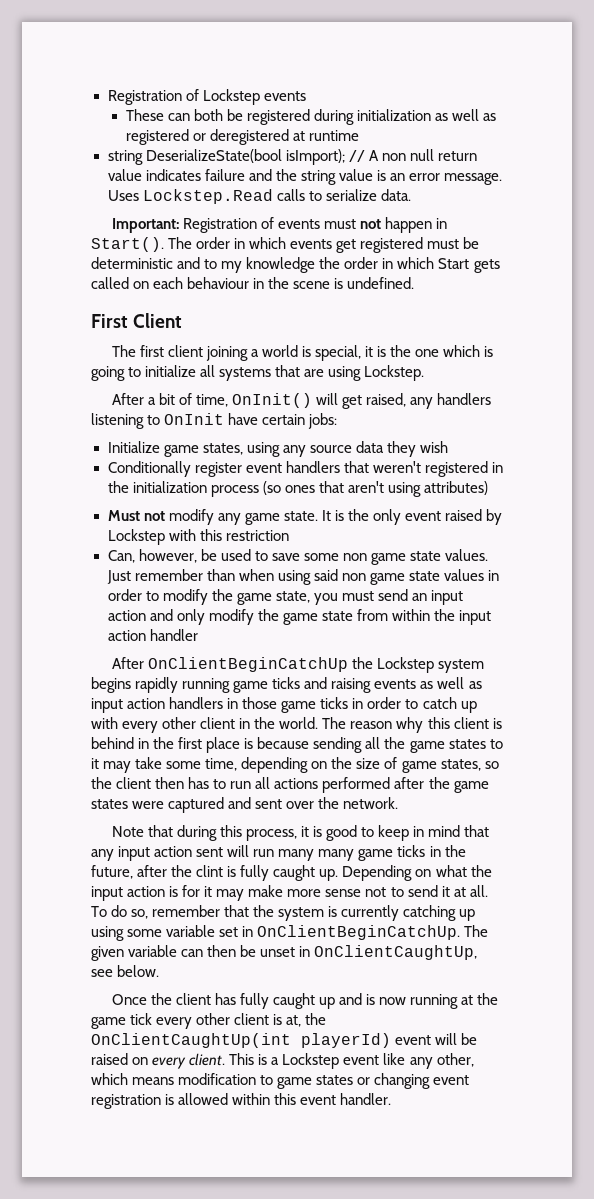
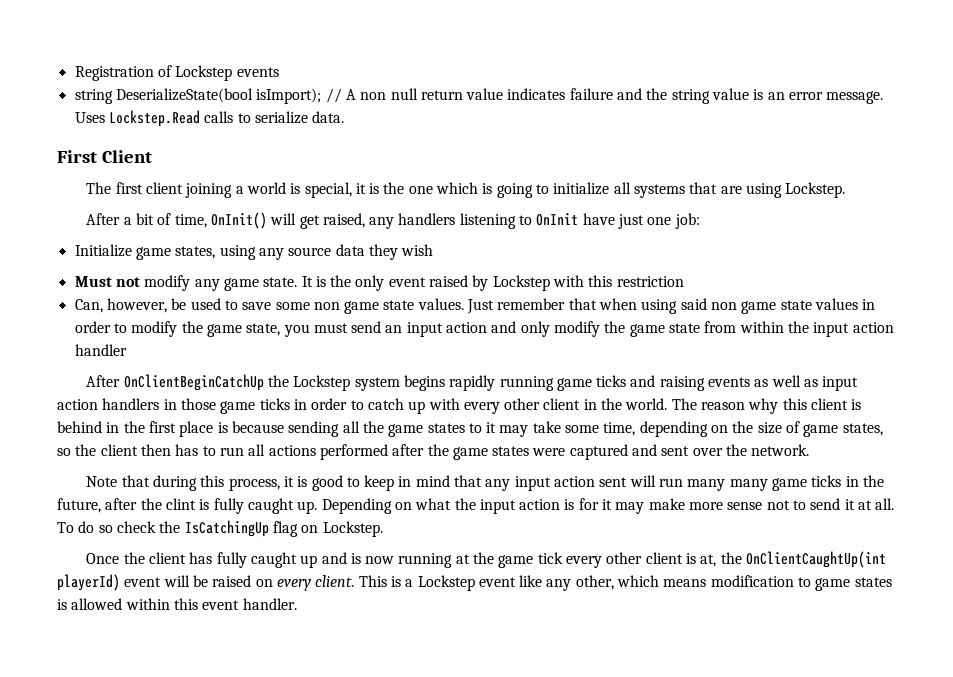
[125,109,497,125] [125,129,359,145] // These can both be registered during initialization as well as registered or deregistered at runtime -> (279, 72) none
[111,217,448,233] [91,237,480,253] [91,257,500,273] [91,277,415,289] // Important: Registration of events must not happen in Start(). The order in which events get registered must be deterministic and to my knowledge the order in which Start gets called on each behaviour in the scene is undefined. -> (345, 117) none
[262,413,338,429] certain jobs: -> [618,213,700,229] just one job:
[107,461,503,477] [107,481,488,497] // Conditionally register event handlers that weren't registered in the initialization process (so ones that aren't using attributes) -> (434, 250) none
[206,569,235,581] than -> [568,298,597,310] that
[131,905,476,921] [91,925,489,941] [91,945,478,961] [91,965,160,977] so, remember that the system is currently catching up using some variable set in OnClientBeginCatchUp. The given variable can then be unset in OnClientCaughtUp, see below. -> [98,520,383,537] so check the IsCatchingUp flag on Lockstep.
[357,1073,470,1089] [91,1094,161,1109] or changing event registration -> (892, 582) none

